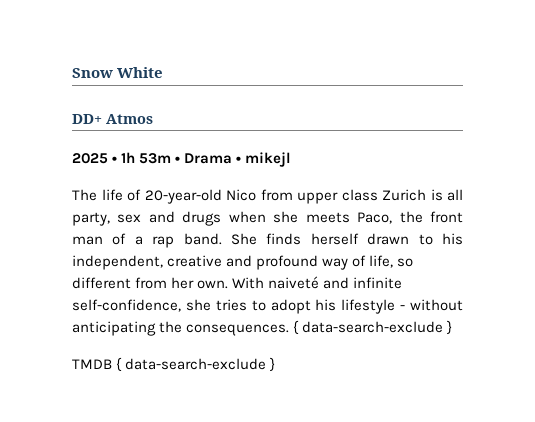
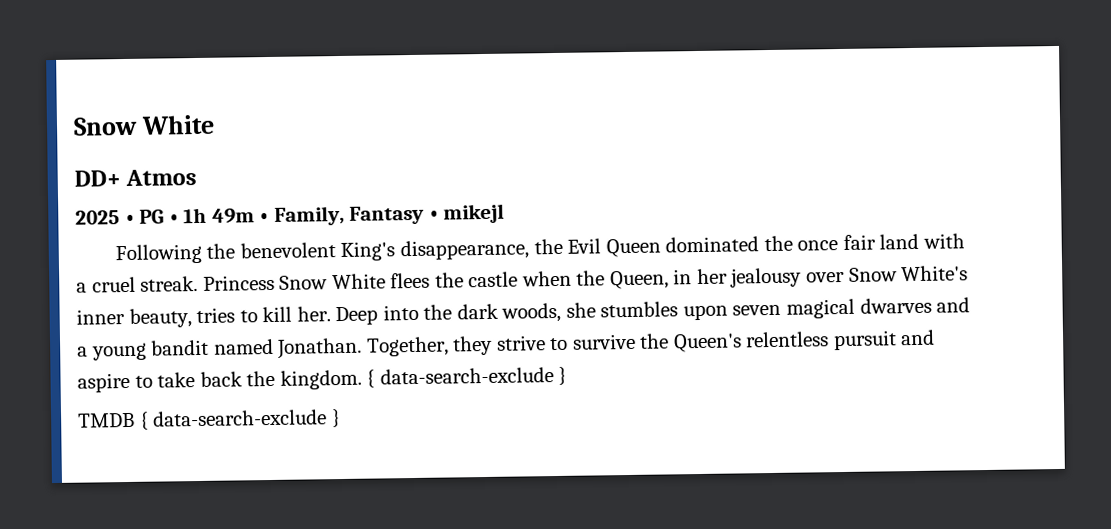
[121,152,292,167] [72,189,463,204] [72,211,464,226] [72,233,463,248] [72,255,414,270] [72,276,403,289] [72,299,463,314] [72,321,290,336] 1h 53m • Drama • mikejl // The life of 20-year-old Nico from upper class Zurich is all party, sex and drugs when she meets Paco, the front man of a rap band. She finds herself drawn to his independent, creative and profound way of life, so different from her own. With naiveté and infinite self-confidence, she tries to adopt his lifestyle - without anticipating the consequences. -> [139,203,506,226] [114,233,965,265] [76,265,969,293] [76,297,971,328] [77,329,936,361] [77,369,362,393] PG • 1h 49m • Family, Fantasy • mikejl // Following the benevolent King's disappearance, the Evil Queen dominated the once fair land with a cruel streak. Princess Snow White flees the castle when the Queen, in her jealousy over Snow White's inner beauty, tries to kill her. Deep into the dark woods, she stumbles upon seven magical dwarves and a young bandit named Jonathan. Together, they strive to survive the Queen's relentless pursuit and aspire to take back the kingdom.

